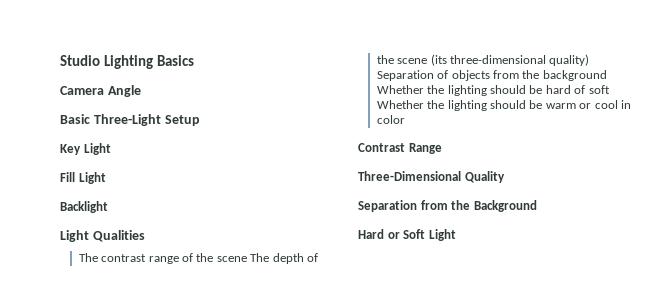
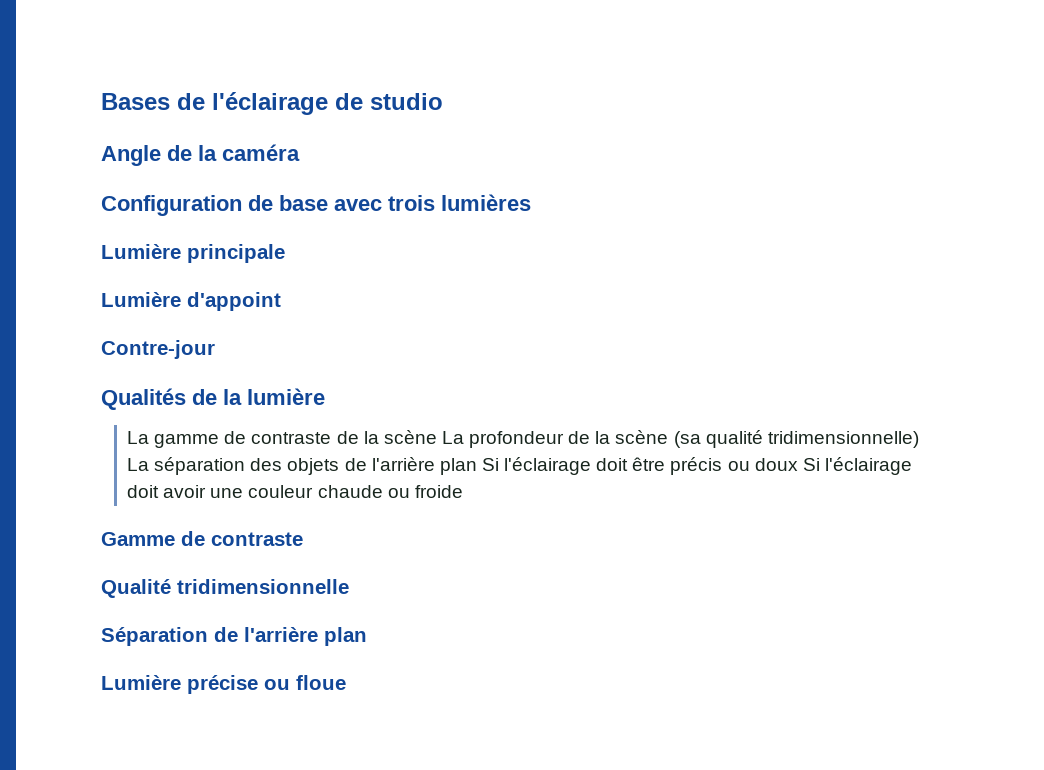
[60,55,194,69] [60,85,141,97] [60,114,200,126] [60,143,111,155] [60,172,106,184] [60,201,108,213] [60,230,145,242] [78,253,318,264] [376,54,590,66] [376,70,607,81] [376,85,610,96] [376,100,631,111] [376,115,405,124] [358,143,442,154] [358,171,505,183] [358,200,537,212] [358,229,456,241] Studio Lighting Basics // Camera Angle // Basic Three-Light Setup // Key Light // Fill Light // Backlight // Light Qualities // The contrast range of the scene The depth of the scene (its three-dimensional quality) Separation of objects from the background Whether the lighting should be hard of soft Whether the lighting should be warm or cool in color // Contrast Range // Three-Dimensional Quality // Separation from the Background // Hard or Soft Light -> [101,92,443,115] [101,144,300,166] [101,194,531,216] [101,244,285,263] [101,292,281,311] [101,340,215,359] [101,388,325,410] [127,430,919,448] [127,457,912,475] [127,485,463,498] [101,531,303,546] [101,579,349,598] [101,627,367,646] [101,675,346,694] Bases de l'éclairage de studio // Angle de la caméra // Configuration de base avec trois lumières // Lumière principale // Lumière d'appoint // Contre-jour // Qualités de la lumière // La gamme de contraste de la scène La profondeur de la scène (sa qualité tridimensionnelle) La séparation des objets de l'arrière plan Si l'éclairage doit être précis ou doux Si l'éclairage doit avoir une couleur chaude ou froide // Gamme de contraste // Qualité tridimensionnelle // Séparation de l'arrière plan // Lumière précise ou floue

